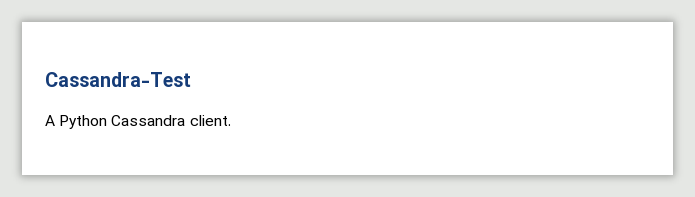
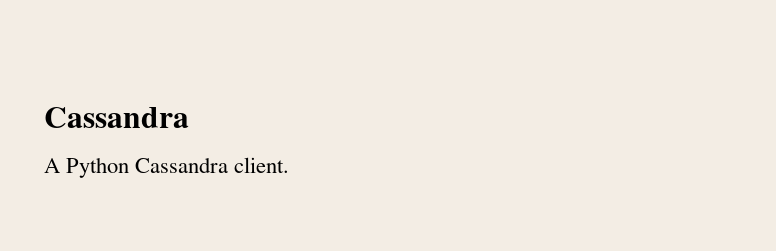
[45,72,191,87] Cassandra-Test -> [44,107,189,128] Cassandra

